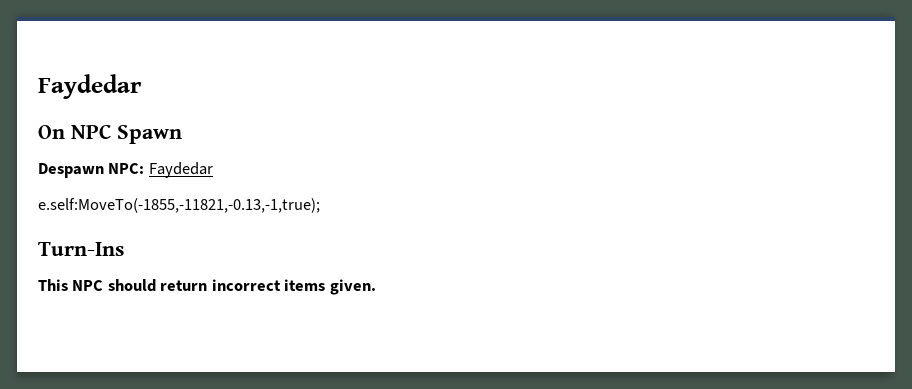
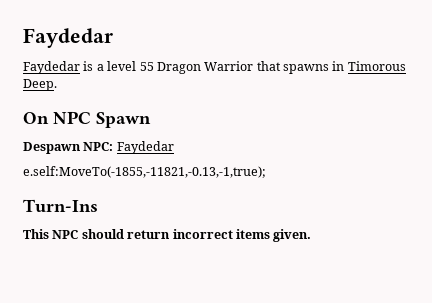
[38,74,142,99] Faydedar -> [23,28,113,48] [23,61,406,74] [23,79,57,91] Faydedar // Faydedar is a level 55 Dragon Warrior that spawns in Timorous Deep.

